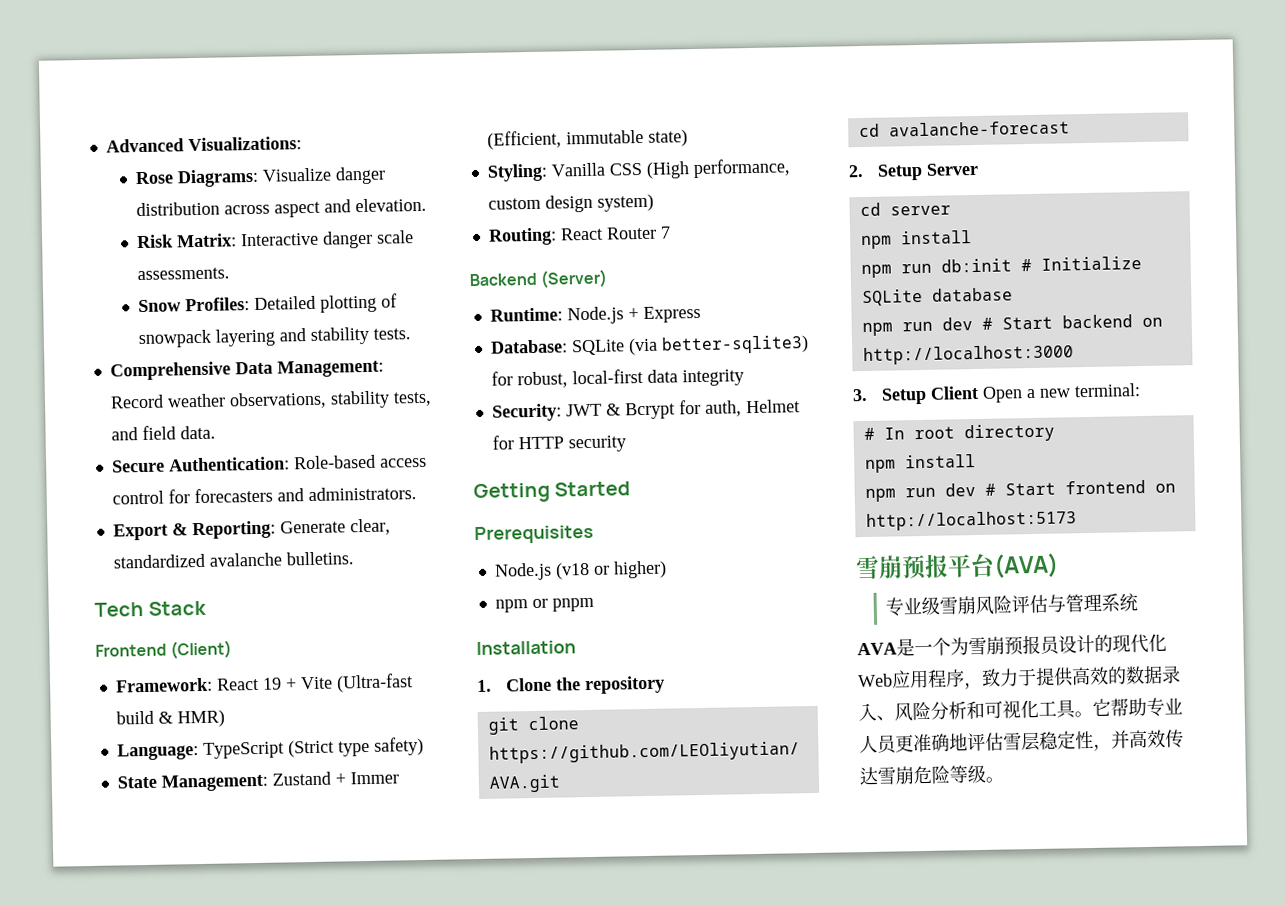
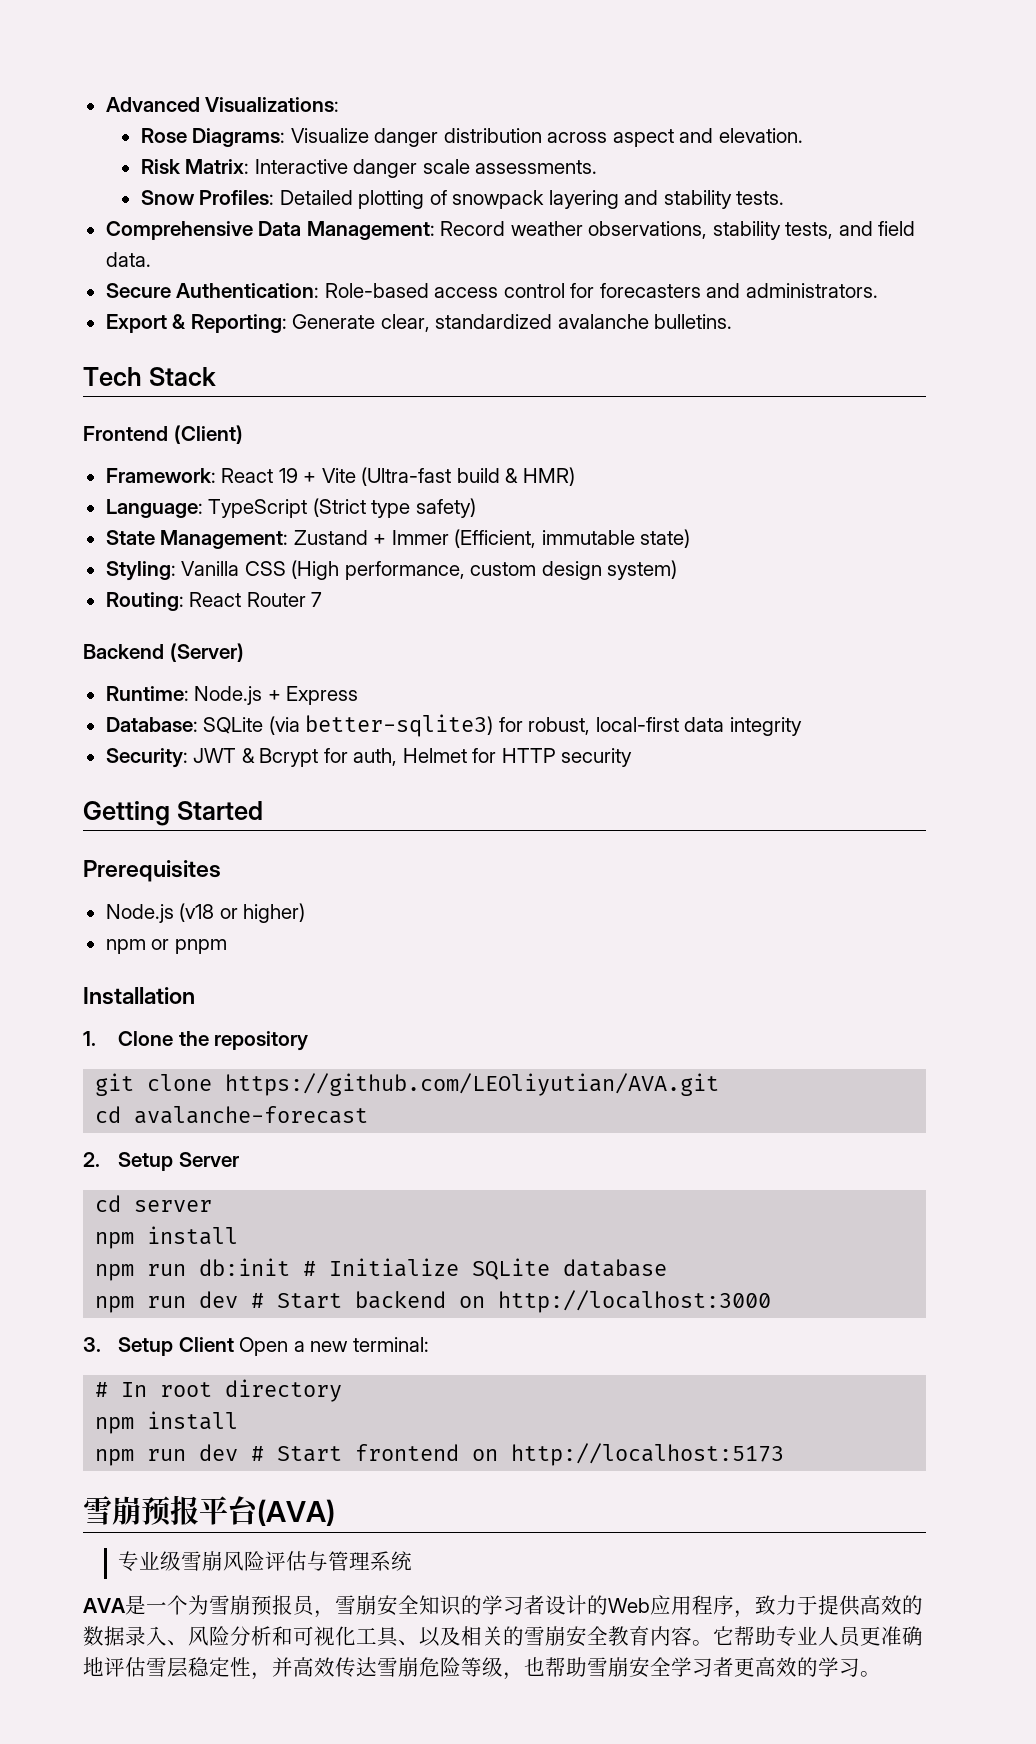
[1058,633,1167,654] 设计的现代化 -> [314,1595,608,1618] ，雪崩安全知识的学习者设计的
(1076, 709) none -> [398,1626,692,1647] 、以及相关的雪崩安全教育内容
(986, 774) none -> [503,1657,860,1680] ，也帮助雪崩安全学习者更高效的学习

